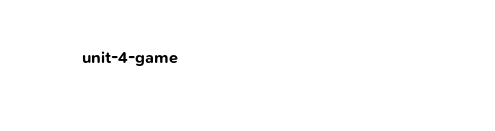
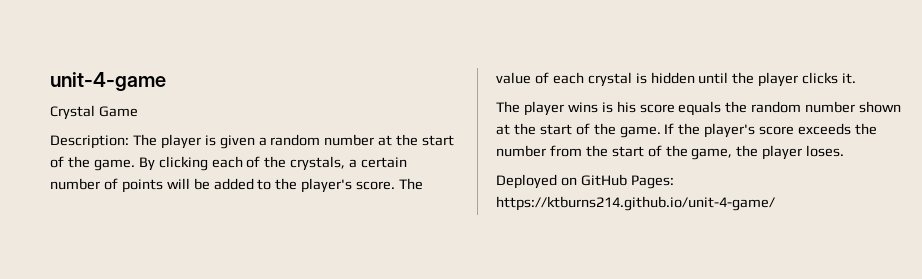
(178, 58) none -> [50,105,138,120] [50,134,455,149] [50,156,408,171] [50,178,424,193] [496,72,857,87] [496,101,902,116] [496,123,878,138] [496,145,845,160] [496,174,674,189] [496,196,775,211] // Crystal Game // Description: The player is given a random number at the start of the game. By clicking each of the crystals, a certain number of points will be added to the player's score. The value of each crystal is hidden until the player clicks it. // The player wins is his score equals the random number shown at the start of the game. If the player's score exceeds the number from the start of the game, the player loses. // Deployed on GitHub Pages: https://ktburns214.github.io/unit-4-game/

